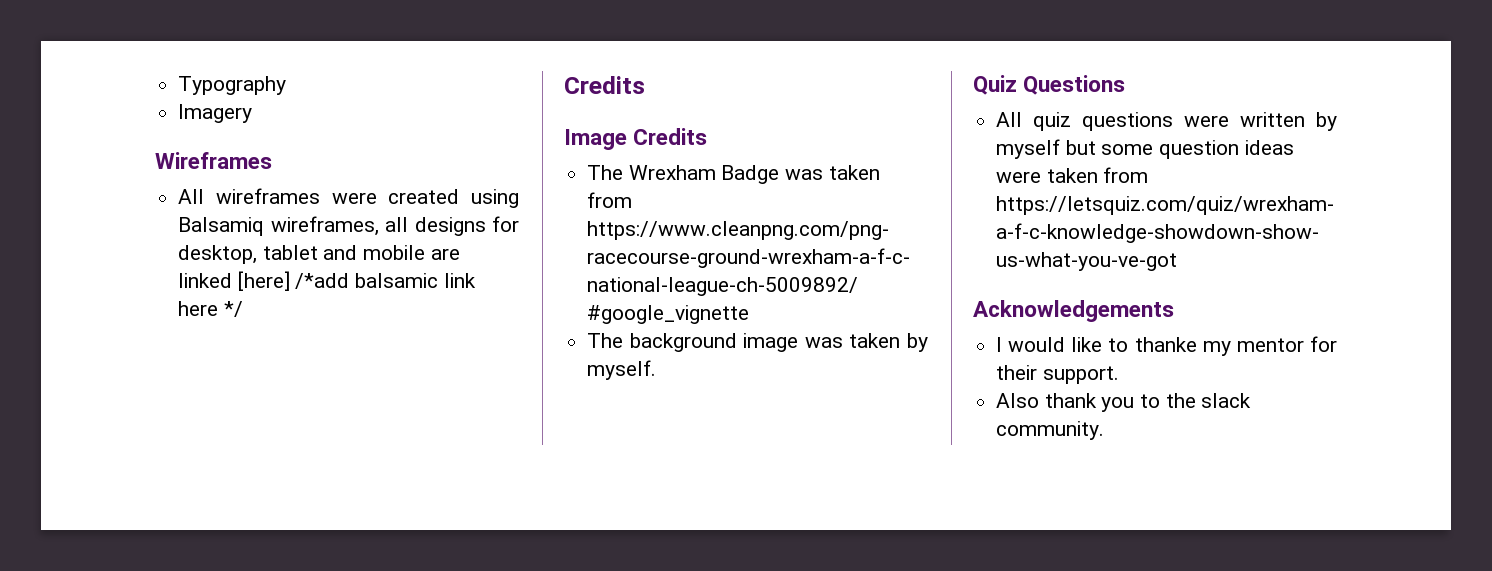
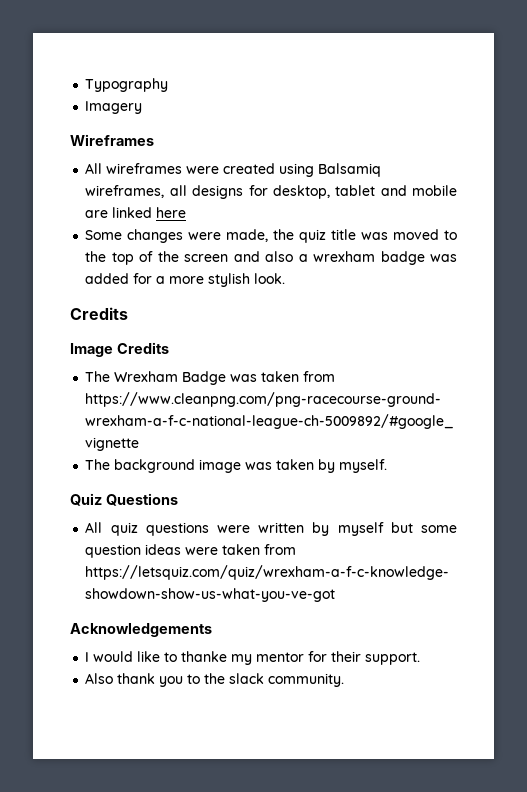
[237,271,476,291] [178,301,243,317] [here] /*add balsamic link here */ -> [156,207,187,218] [85,229,458,243] [85,251,457,265] [85,273,286,287] here // Some changes were made, the quiz title was moved to the top of the screen and also a wrexham badge was added for a more stylish look.

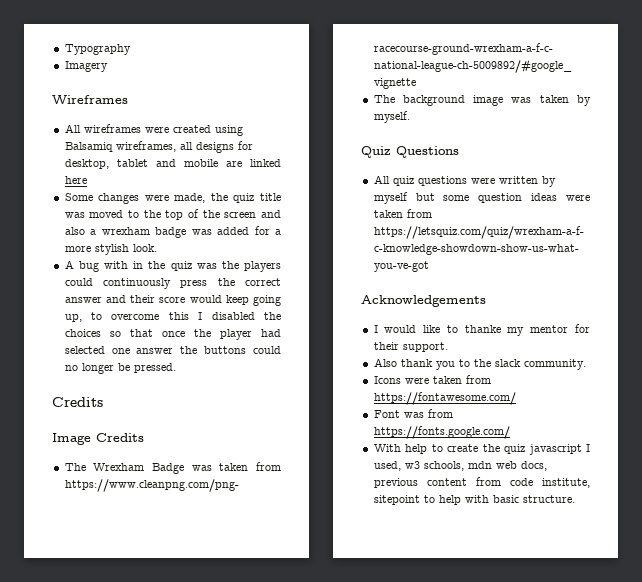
(286, 278) none -> [64,260,281,272] [64,278,281,289] [64,295,281,306] [64,312,281,322] [64,329,281,340] [64,346,281,354] [64,363,176,374] // A bug with in the quiz was the players could continuously press the correct answer and their score would keep going up, to overcome this I disabled the choices so that once the player had selected one answer the buttons could no longer be pressed.
(345, 680) none -> [373,375,491,384] [373,392,516,405] [373,409,453,418] [373,426,510,439] [373,444,590,455] [373,461,547,471] [373,477,590,488] [373,495,575,505] // Icons were taken from https://fontawesome.com/ // Font was from https://fonts.google.com/ // With help to create the quiz javascript I used, w3 schools, mdn web docs, previous content from code institute, sitepoint to help with basic structure.

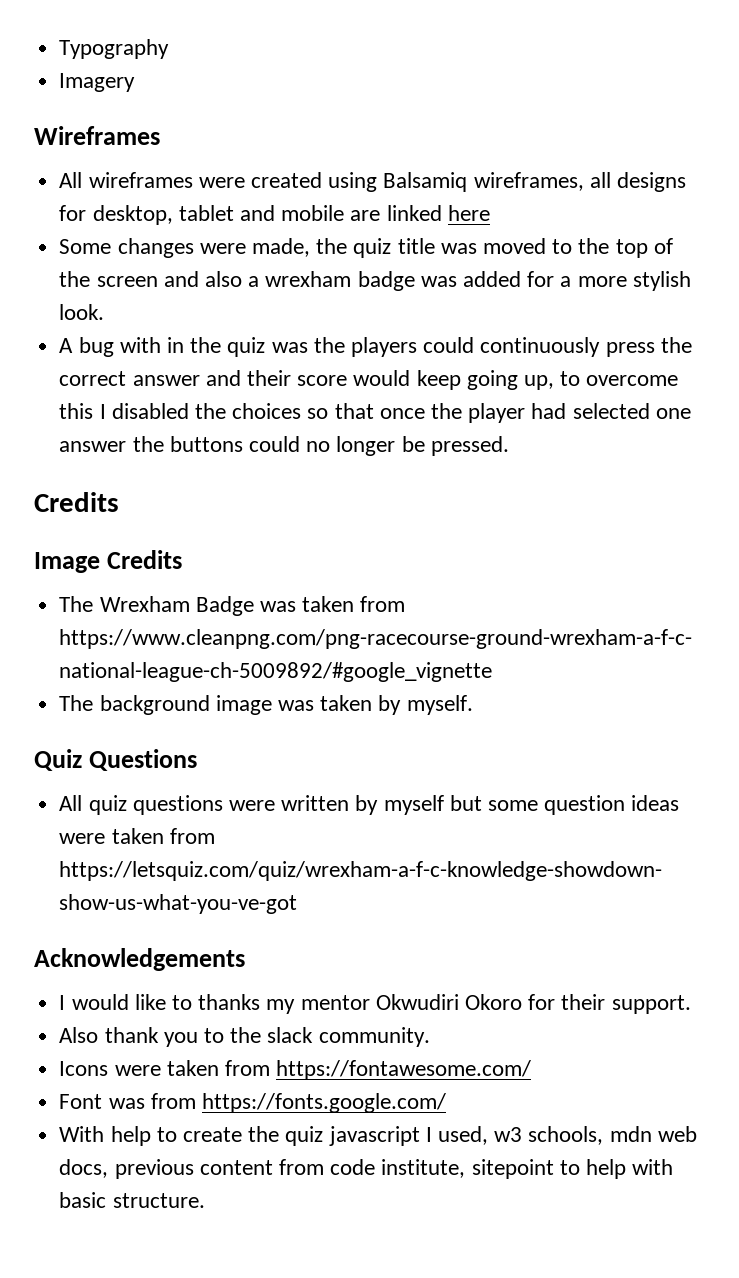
[464,325,501,333] thanke -> [198,994,261,1010] thanks
(569, 329) none -> [375,994,522,1010] Okwudiri Okoro

